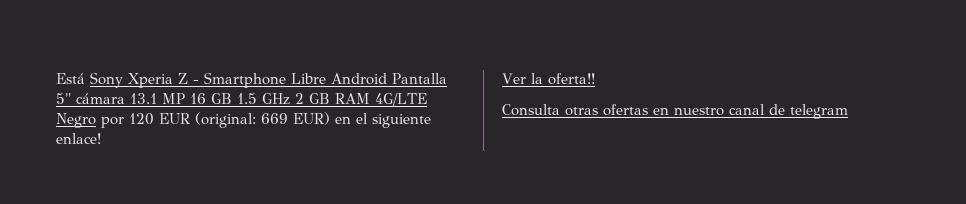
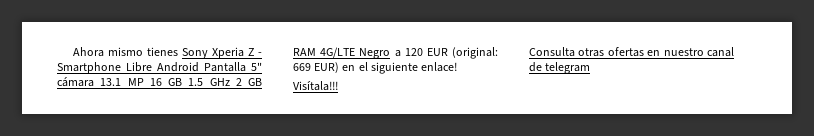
[56,73,85,84] Está -> [72,47,178,57] Ahora mismo tienes
[101,117,124,128] por -> [394,50,401,57] a
[502,73,595,85] Ver la oferta!! -> [293,81,338,91] Visítala!!!

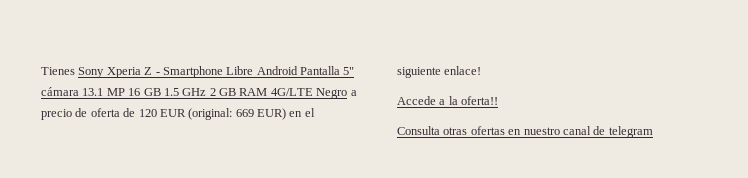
[72,47,178,57] Ahora mismo tienes -> [41,67,75,75] Tienes
(401, 53) none -> [41,108,136,120] precio de oferta de
[293,81,338,91] Visítala!!! -> [397,96,499,105] Accede a la oferta!!

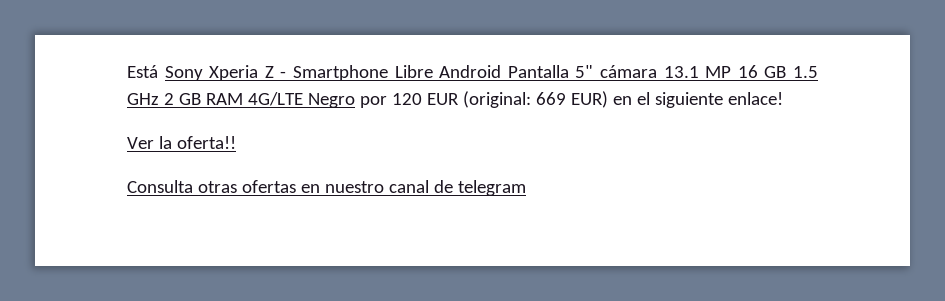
[41,67,75,75] Tienes -> [127,65,158,78] Está
[350,90,357,96] [41,108,136,120] a precio de oferta de -> [359,96,387,108] por
[397,96,446,105] Accede a -> [127,137,154,149] Ver

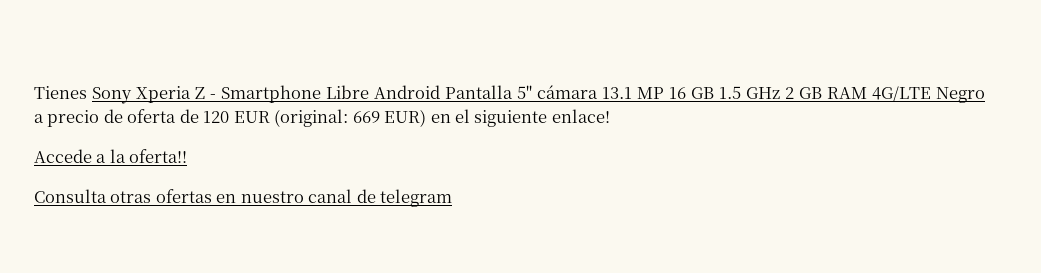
[127,65,158,78] Está -> [34,86,87,99] Tienes
[359,96,387,108] por -> [34,109,199,127] a precio de oferta de
[127,137,154,149] Ver -> [34,149,107,163] Accede a

